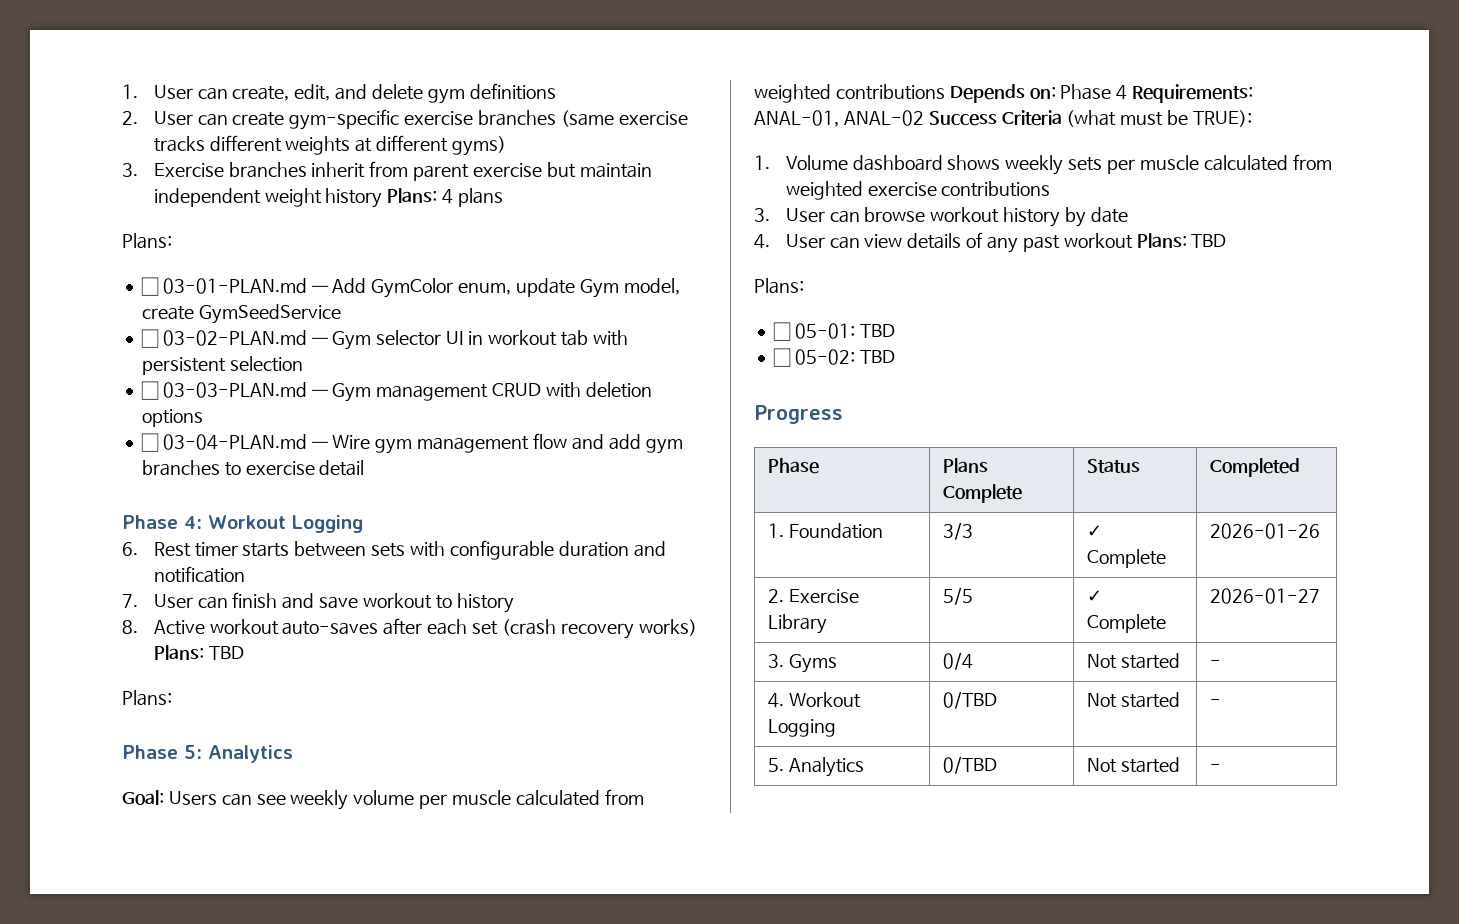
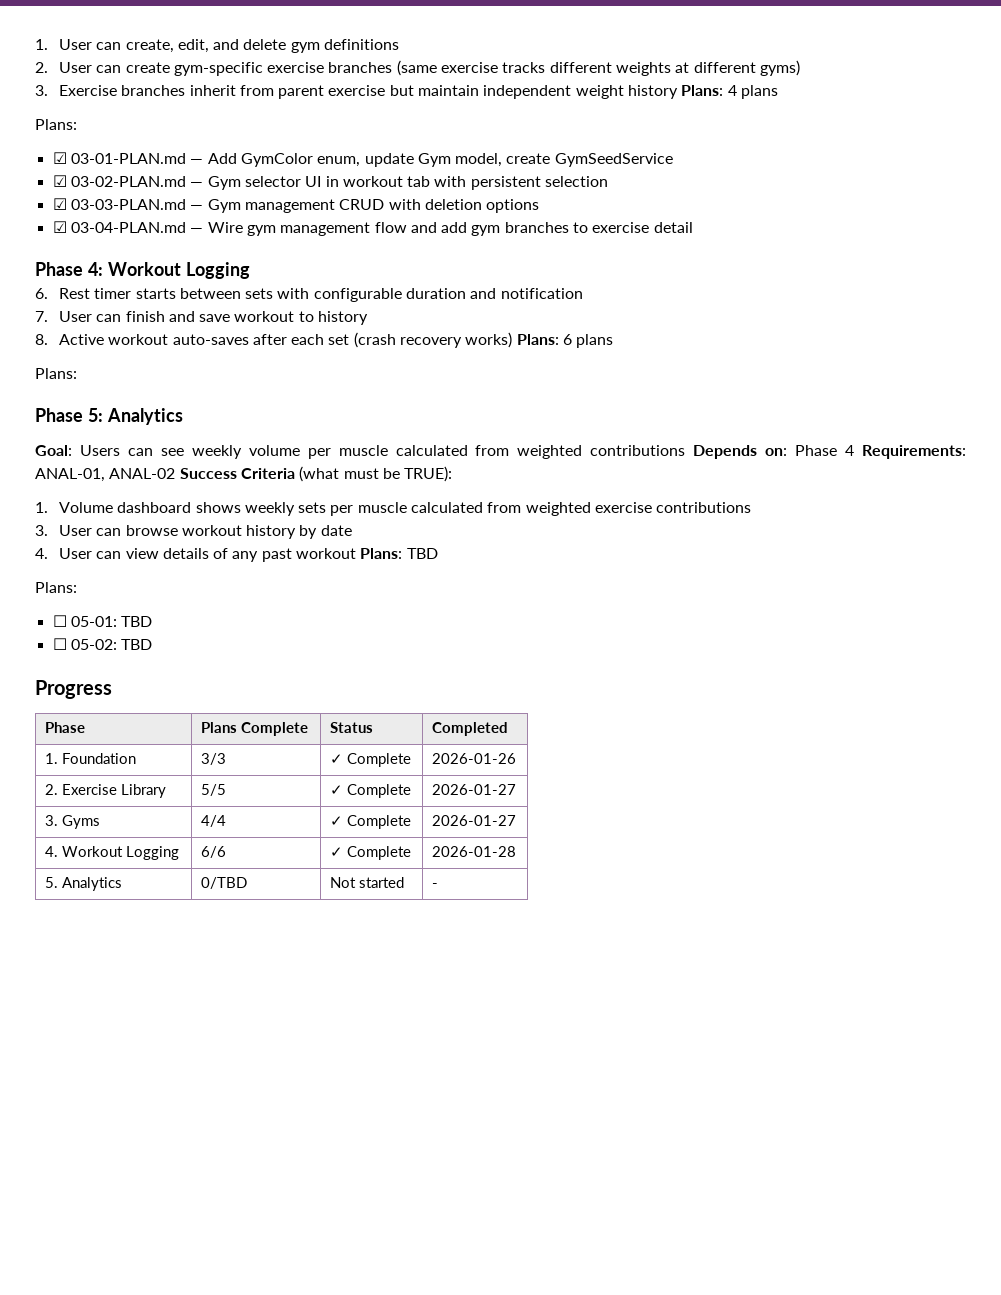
[140,277,159,296] ☐ -> [52,152,67,164] ☑
[140,329,159,348] ☐ -> [52,175,67,187] ☑
[140,381,159,400] ☐ -> [52,198,67,210] ☑
[140,433,159,452] ☐ -> [52,221,67,233] ☑
[208,646,244,660] TBD -> [563,334,614,348] 6 plans
[943,652,974,670] [1087,653,1180,669] [1210,660,1222,667] 0/4 | Not started | - -> [200,815,226,827] [329,815,411,829] [431,815,516,826] 4/4 | ✓ Complete | 2026-01-27
[943,691,998,709] [1087,692,1180,708] [1210,699,1222,706] 0/TBD | Not started | - -> [200,846,226,858] [329,846,411,860] [431,846,516,857] 6/6 | ✓ Complete | 2026-01-28

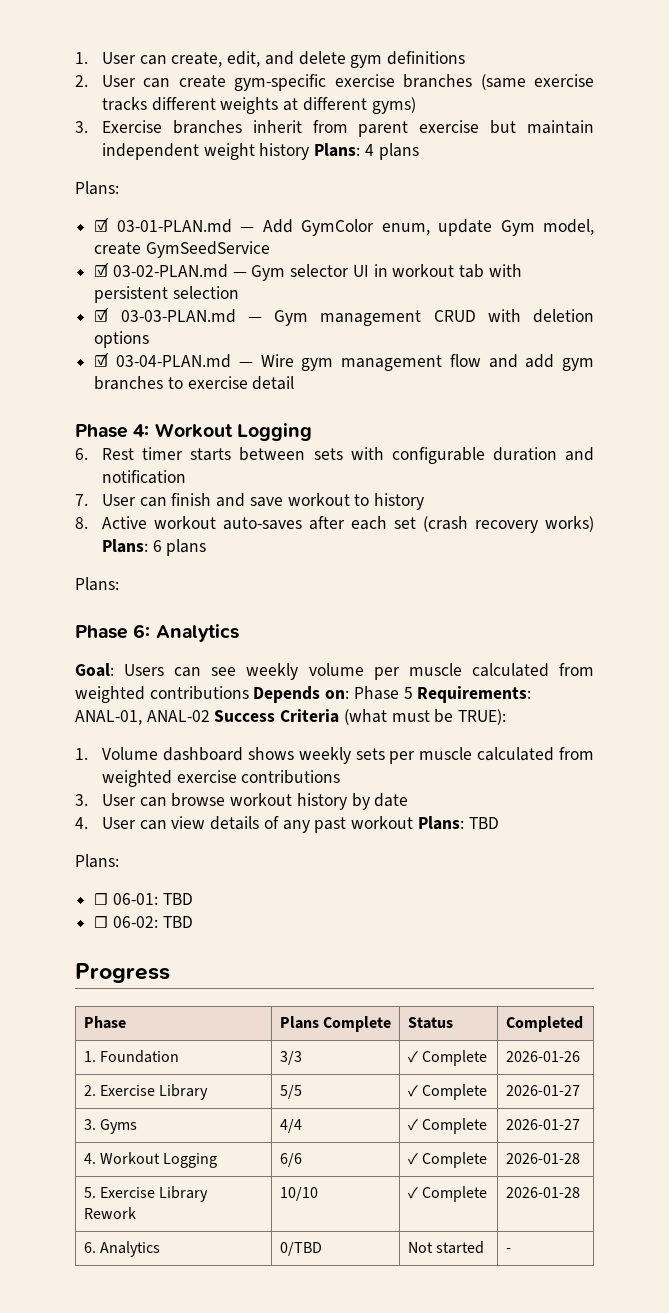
[87,408,103,422] 5: -> [133,624,151,638] 6:
[845,445,855,456] 4 -> [403,687,413,699] 5
[70,616,117,627] 05-01: -> [112,893,158,905] 06-01:
[70,639,117,650] 05-02: -> [112,916,158,928] 06-02:
(58, 882) none -> [99,1186,209,1202] [83,1207,136,1219] [279,1187,318,1201] [407,1186,487,1202] [505,1187,580,1198] [83,1242,96,1253] Exercise Library Rework | 10/10 | ✓ Complete | 2026-01-28 // 6.

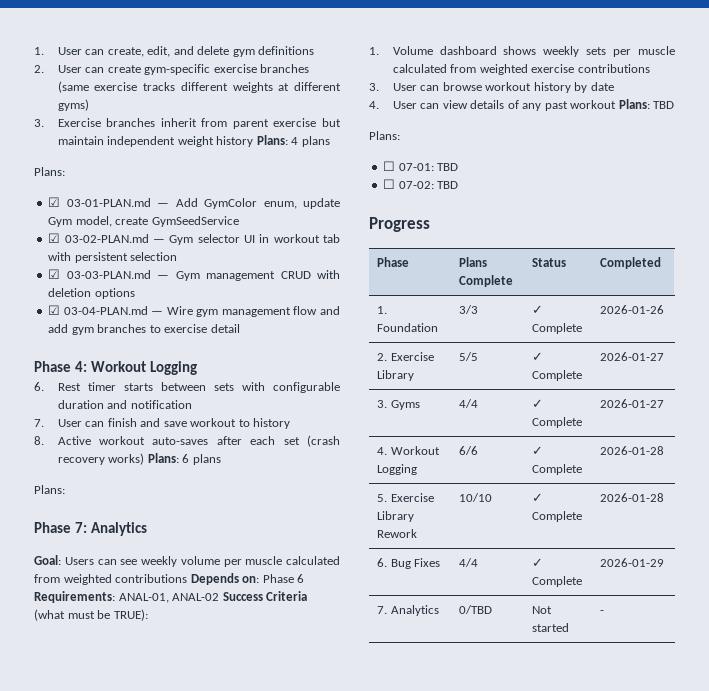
[133,624,151,638] 6: -> [74,522,87,533] 7:
[403,687,413,699] 5 -> [297,574,305,583] 6
[112,893,158,905] 06-01: -> [398,163,434,171] 07-01:
[112,916,158,928] 06-02: -> [398,181,434,189] 07-02:
(96, 1247) none -> [390,558,441,569] [459,558,479,567] [532,558,544,567] [532,576,583,587] [600,558,665,567] [377,606,388,614] Bug Fixes | 4/4 | ✓ Complete | 2026-01-29 // 7.

